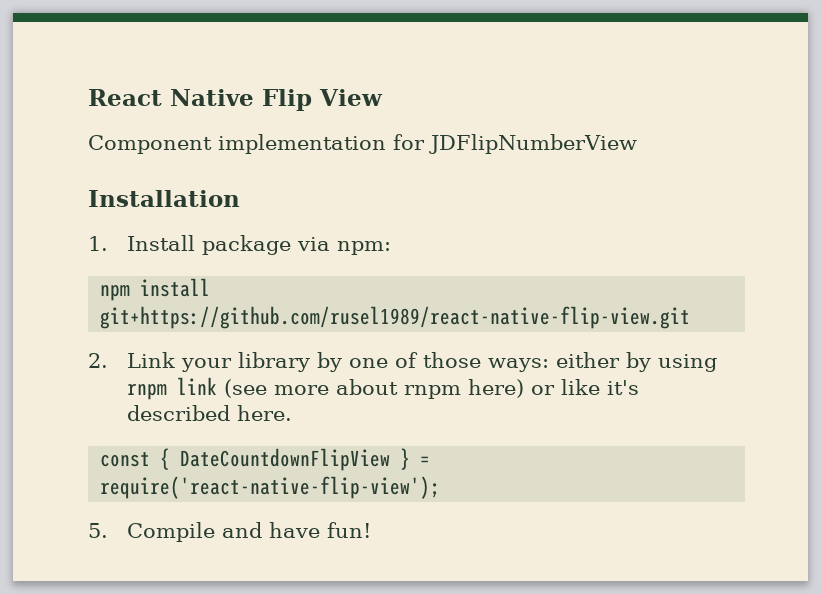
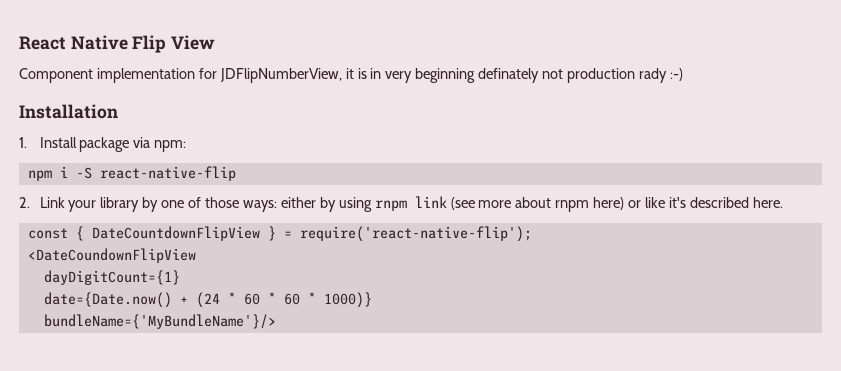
[429,134,637,154] JDFlipNumberView -> [219,68,683,83] JDFlipNumberView, it is in very beginning definately not production rady :-)
[140,278,211,297] [100,306,691,329] install git+https://github.com/rusel1989/react-native-flip-view.git -> [59,166,236,181] i -S react-native-flip
[100,476,441,499] [88,522,371,542] require('react-native-flip-view'); // 5. Compile and have fun! -> [299,226,532,242] [27,248,196,263] [43,270,180,285] [43,292,372,308] [43,314,276,329] require('react-native-flip'); // <DateCoundownFlipView // dayDigitCount={1} // date={Date.now() + (24 * 60 * 60 * 1000)} // bundleName={'MyBundleName'}/>

